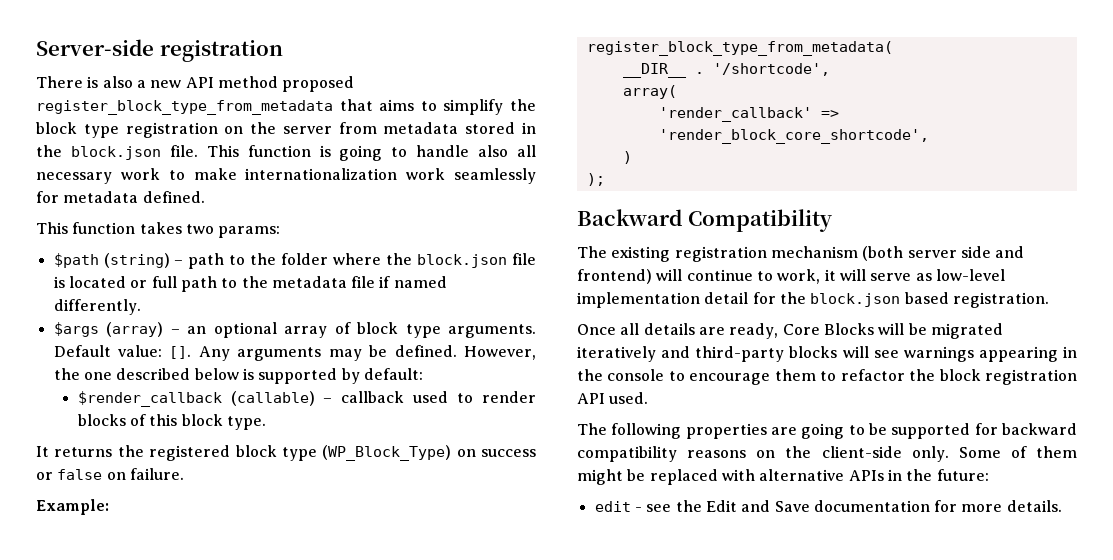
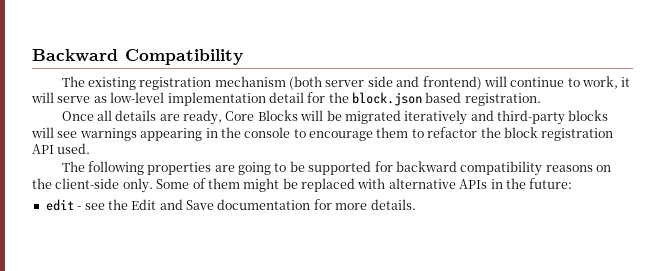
[36,39,283,62] [36,76,355,92] [36,99,537,115] [36,122,536,138] [36,145,536,161] [36,168,536,184] [36,191,205,203] [36,222,281,238] [53,253,536,269] [53,276,447,292] [53,299,141,315] [53,322,536,338] [53,345,536,361] [53,368,423,384] [77,391,536,407] [77,414,266,430] [36,445,536,461] [36,468,184,480] [36,499,109,515] [586,41,893,56] [622,63,830,78] [622,85,677,99] [658,107,839,122] [658,129,929,144] [622,151,632,164] [586,173,605,186] Server-side registration // There is also a new API method proposed register_block_type_from_metadata that aims to simplify the block type registration on the server from metadata stored in the block.json file. This function is going to handle also all necessary work to make internationalization work seamlessly for metadata defined. // This function takes two params: // $path (string) – path to the folder where the block.json file is located or full path to the metadata file if named differently. // $args (array) – an optional array of block type arguments. Default value: []. Any arguments may be defined. However, the one described below is supported by default: // $render_callback (callable) – callback used to render blocks of this block type. // It returns the registered block type (WP_Block_Type) on success or false on failure. // Example: // register_block_type_from_metadata( // __DIR__ . '/shortcode', // array( // 'render_callback' => 'render_block_core_shortcode', // ) // ); // -> (32, 55) none

